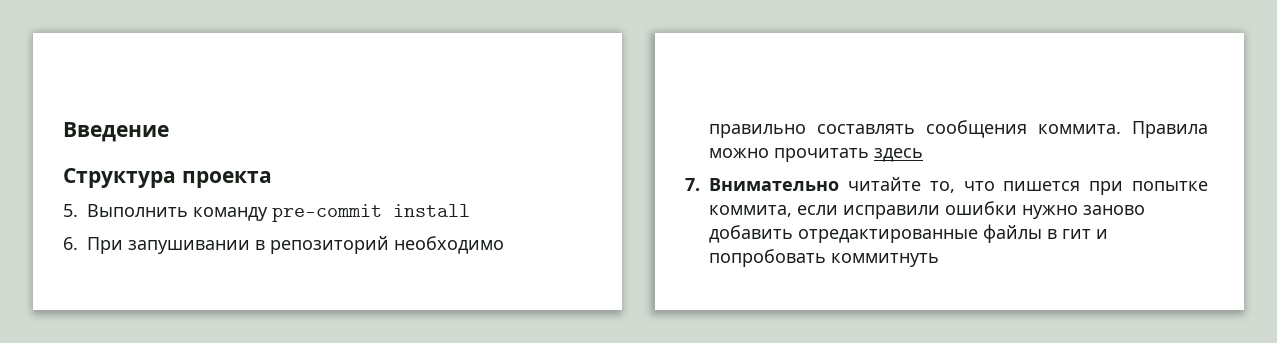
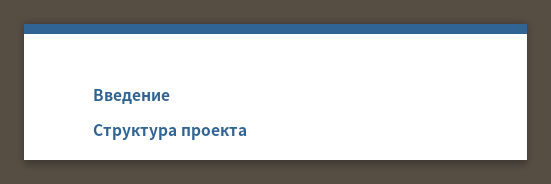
[63,204,470,222] [63,236,504,254] [709,120,1208,138] [709,148,923,162] [685,177,1208,195] [709,201,1145,219] [709,224,1108,243] [709,249,939,267] // 5. Выполнить команду pre-commit install // 6. При запушивании в репозиторий необходимо правильно составлять сообщения коммита. Правила можно прочитать здесь // 7. Внимательно читайте то, что пишется при попытке коммита, если исправили ошибки нужно заново добавить отредактированные файлы в гит и попробовать коммитнуть -> (248, 133) none

